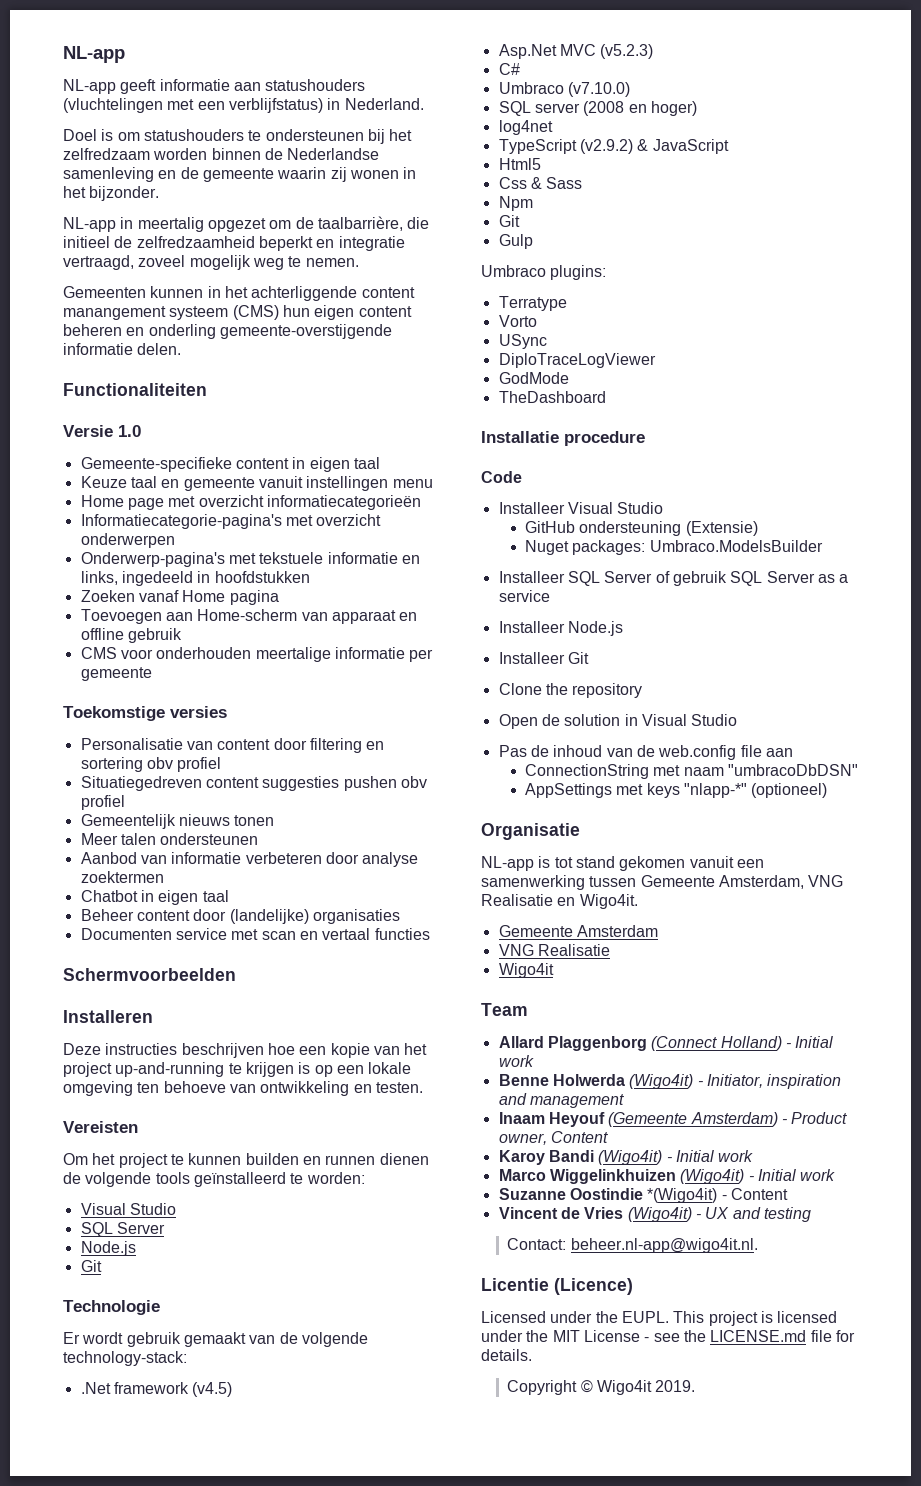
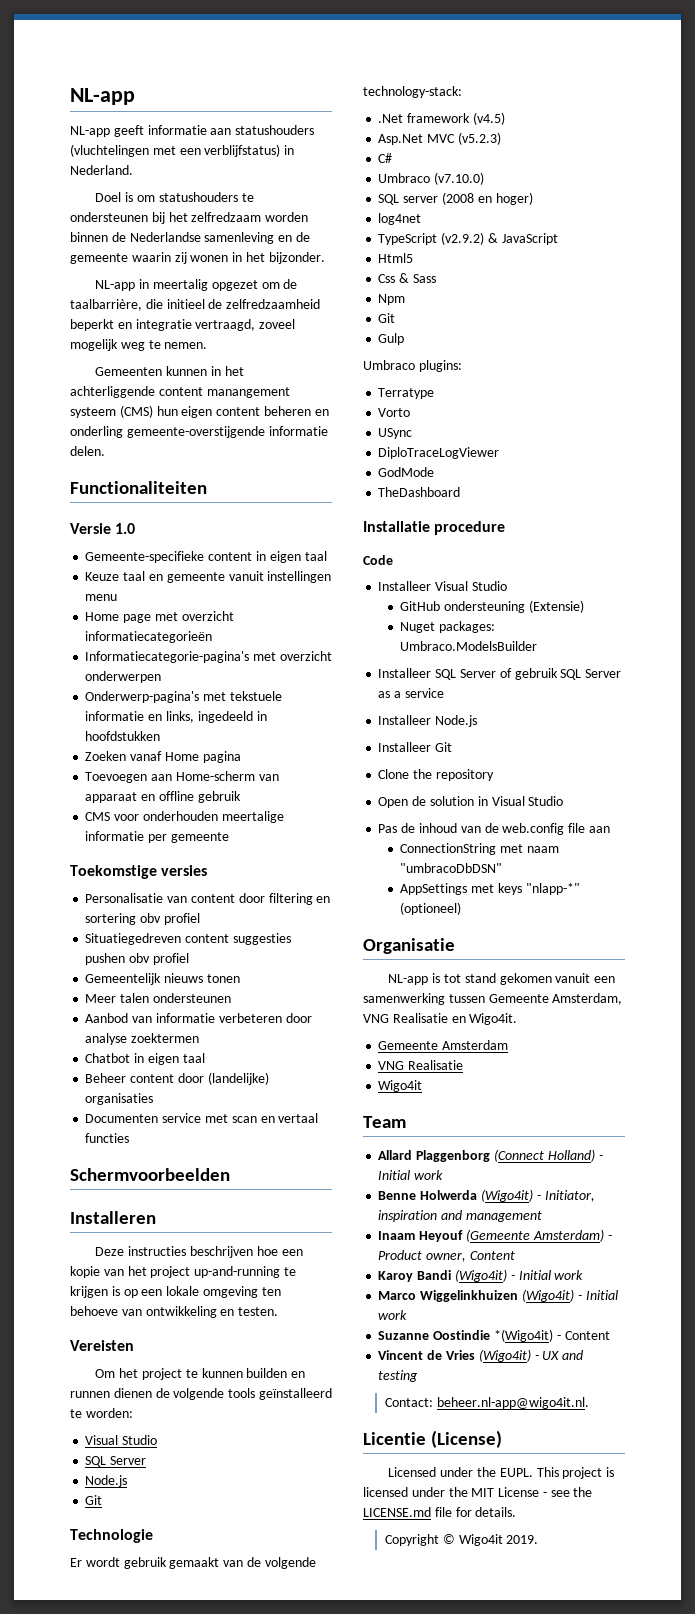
[554,1278,633,1295] (Licence) -> [431,1430,503,1448] (License)

